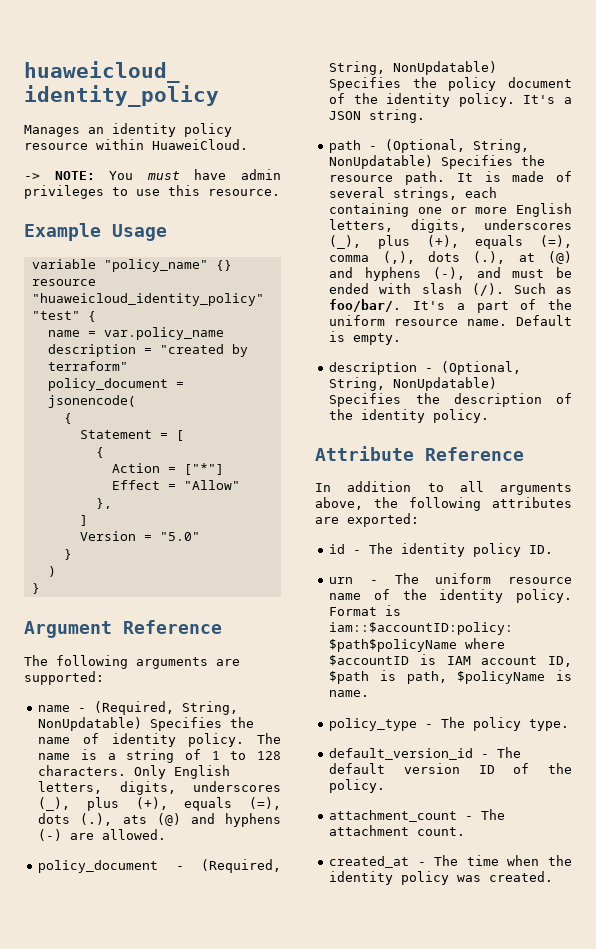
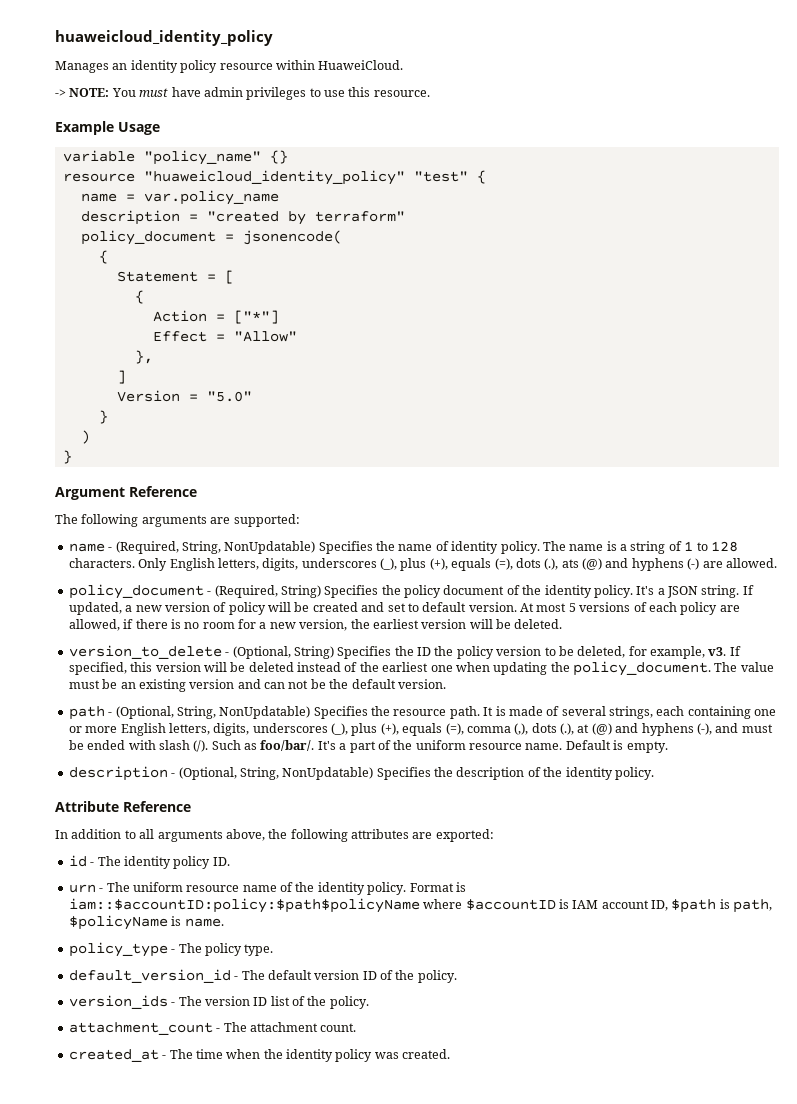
[329,61,498,75] String, NonUpdatable) -> [280,585,321,598] String)
(426, 116) none -> [742,585,754,595] [68,602,740,615] [68,619,563,631] [68,645,741,659] [68,661,774,676] [68,679,446,692] If updated, a new version of policy will be created and set to default version. At most 5 versions of each policy are allowed, if there is no room for a new version, the earliest version will be deleted. // version_to_delete - (Optional, String) Specifies the ID the policy version to be deleted, for example, v3. If specified, this version will be deleted instead of the earliest one when updating the policy_document. The value must be an existing version and can not be the default version.
(386, 786) none -> [68,995,369,1009] // version_ids - The version ID list of the policy.

